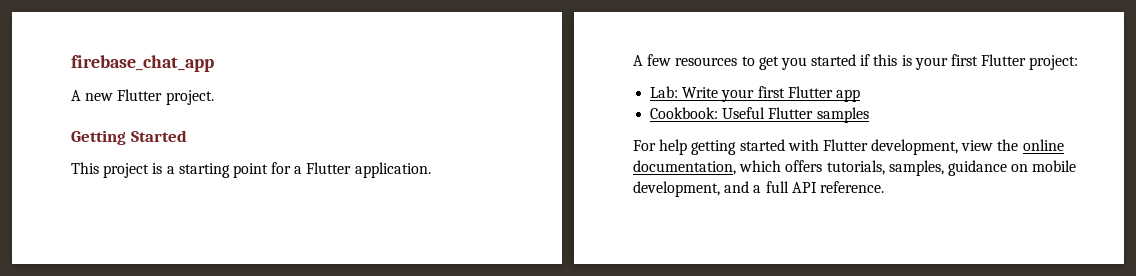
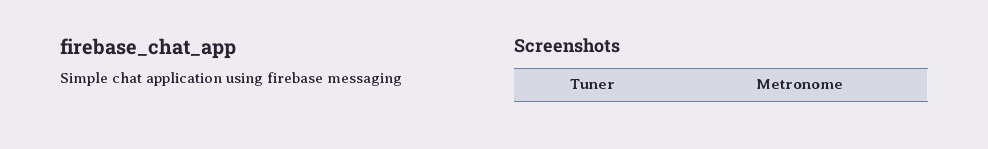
[71,89,214,105] [71,130,187,145] [71,162,431,178] [633,54,1079,70] [650,86,860,102] [650,107,869,123] [633,139,1064,155] [633,160,1077,176] [633,181,884,197] A new Flutter project. // Getting Started // This project is a starting point for a Flutter application. // A few resources to get you started if this is your first Flutter project: // Lab: Write your first Flutter app // Cookbook: Useful Flutter samples // For help getting started with Flutter development, view the online documentation, which offers tutorials, samples, guidance on mobile development, and a full API reference. -> [60,72,403,86] [514,38,620,53] [570,79,616,89] [755,79,843,89] Simple chat application using firebase messaging // Screenshots // Tuner | Metronome

